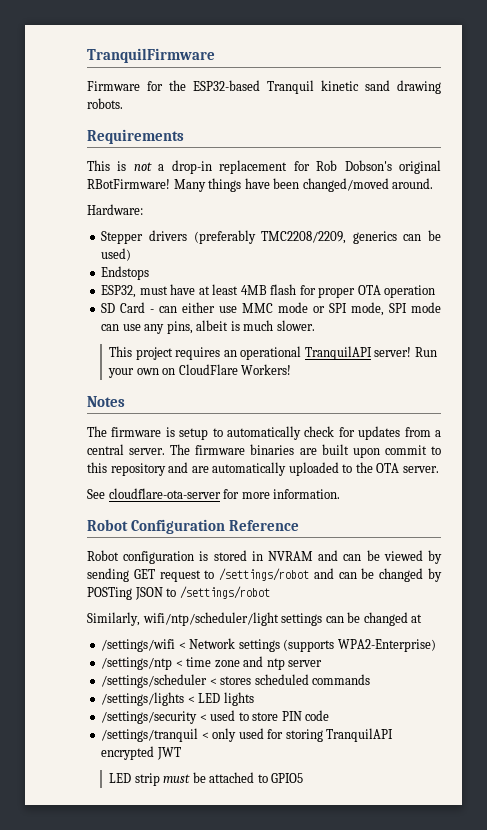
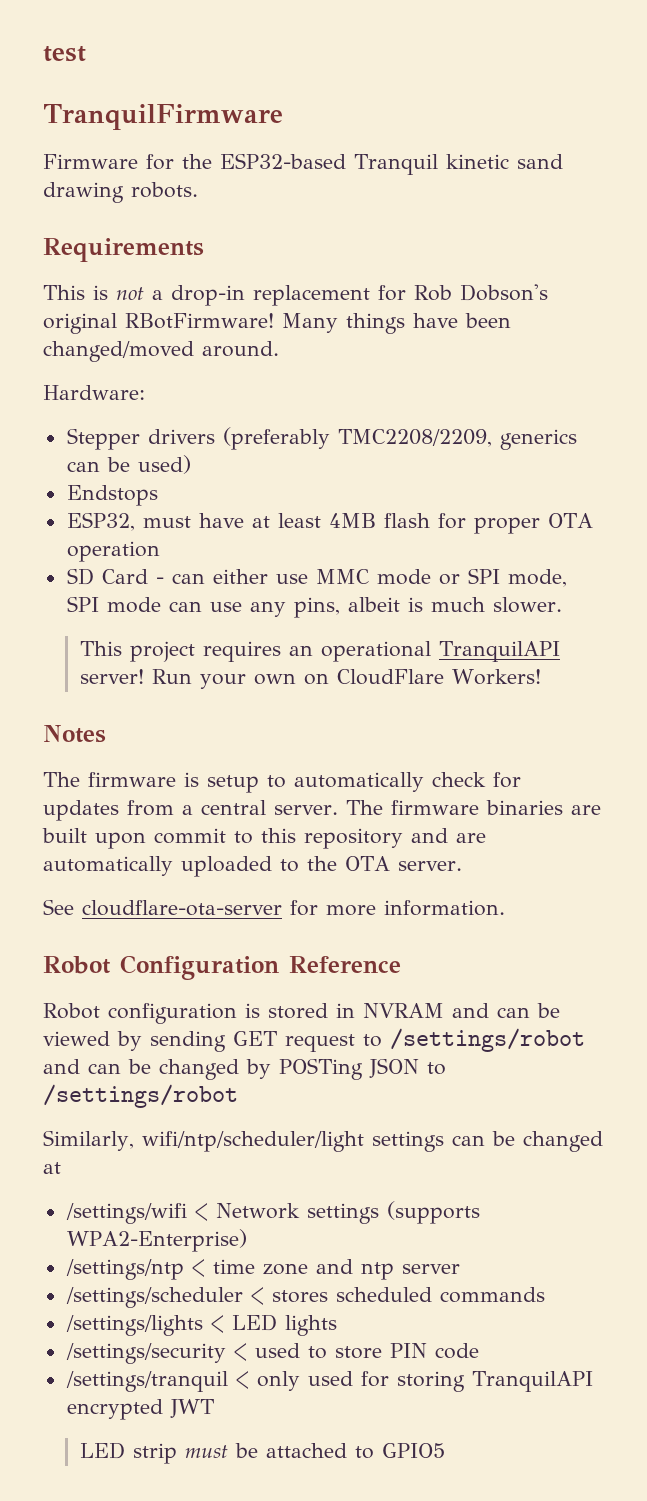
(87, 55) none -> [43,46,86,62] test //

